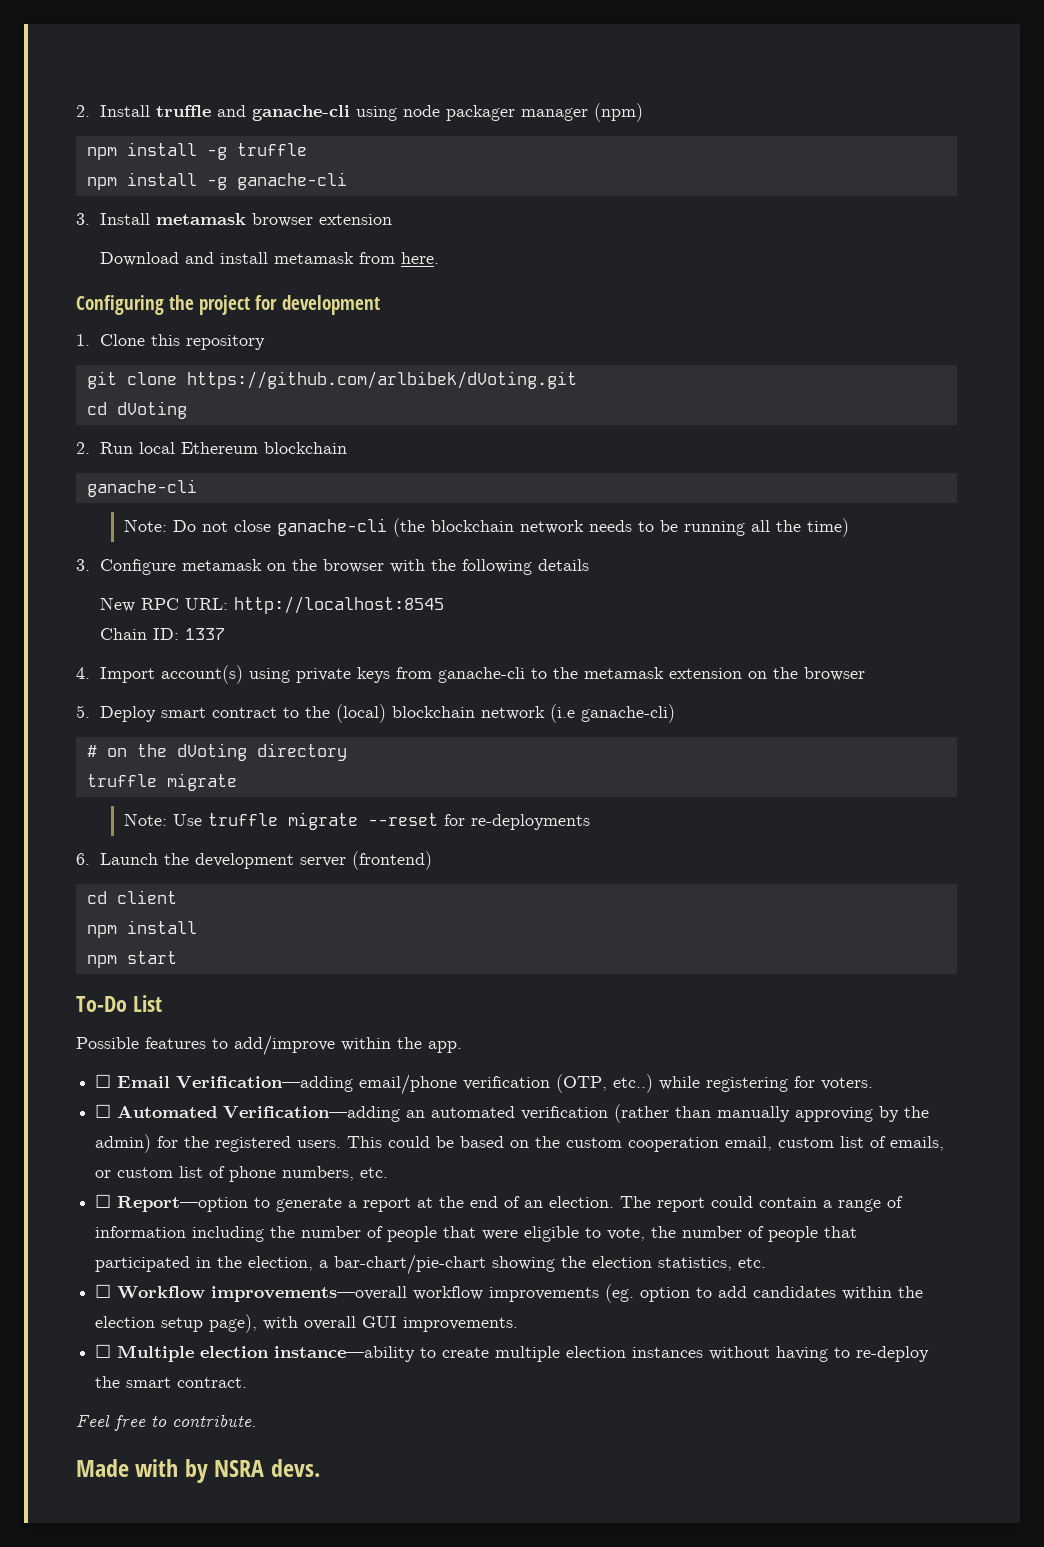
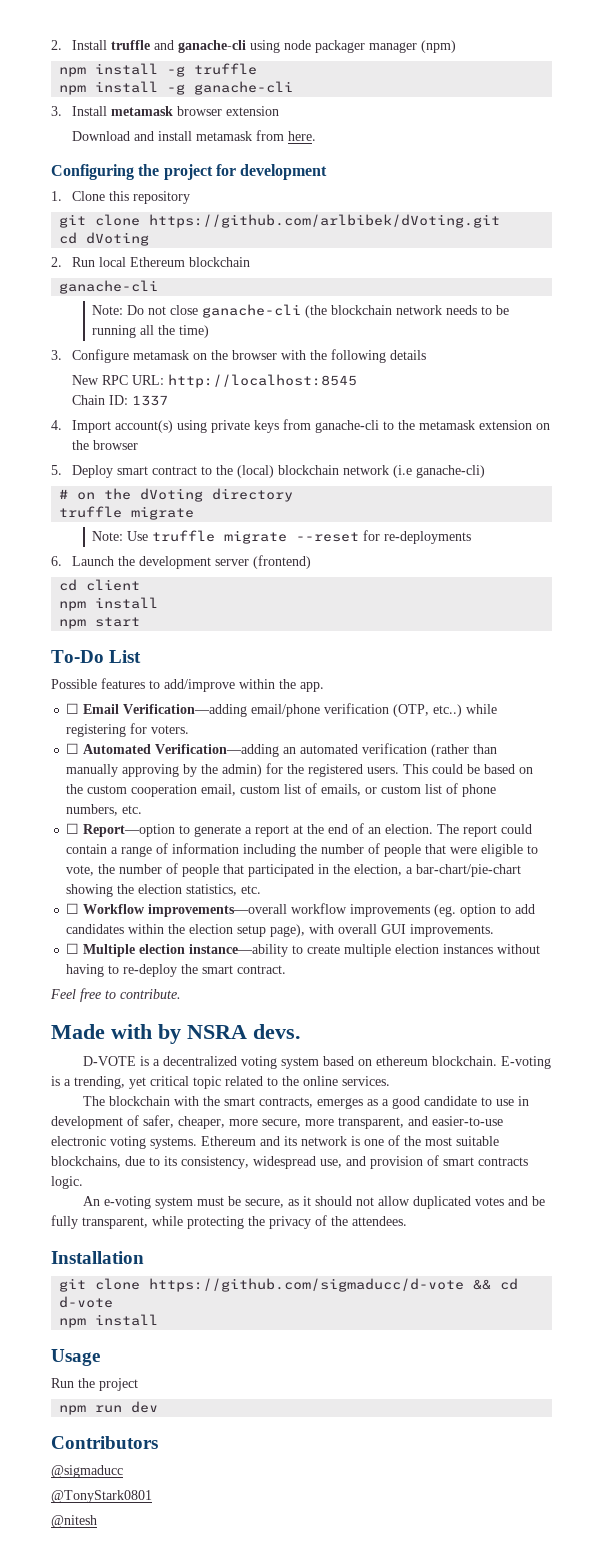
(320, 1468) none -> [82,1056,551,1069] [51,1076,390,1089] [82,1096,529,1109] [51,1115,503,1129] [51,1135,499,1149] [51,1155,528,1169] [51,1176,83,1189] [82,1196,545,1209] [51,1215,407,1229] [51,1251,144,1264] [59,1278,519,1292] [59,1296,114,1308] [59,1314,159,1328] [51,1349,100,1366] [51,1378,138,1391] [59,1401,159,1415] [51,1436,158,1449] [51,1465,123,1478] [51,1490,152,1503] [51,1515,97,1528] // D-VOTE is a decentralized voting system based on ethereum blockchain. E-voting is a trending, yet critical topic related to the online services. // The blockchain with the smart contracts, emerges as a good candidate to use in development of safer, cheaper, more secure, more transparent, and easier-to-use electronic voting systems. Ethereum and its network is one of the most suitable blockchains, due to its consistency, widespread use, and provision of smart contracts logic. // An e-voting system must be secure, as it should not allow duplicated votes and be fully transparent, while protecting the privacy of the attendees. // Installation // git clone https://github.com/sigmaducc/d-vote && cd d-vote // npm install // Usage // Run the project // npm run dev // Contributors // @sigmaducc // @TonyStark0801 // @nitesh

